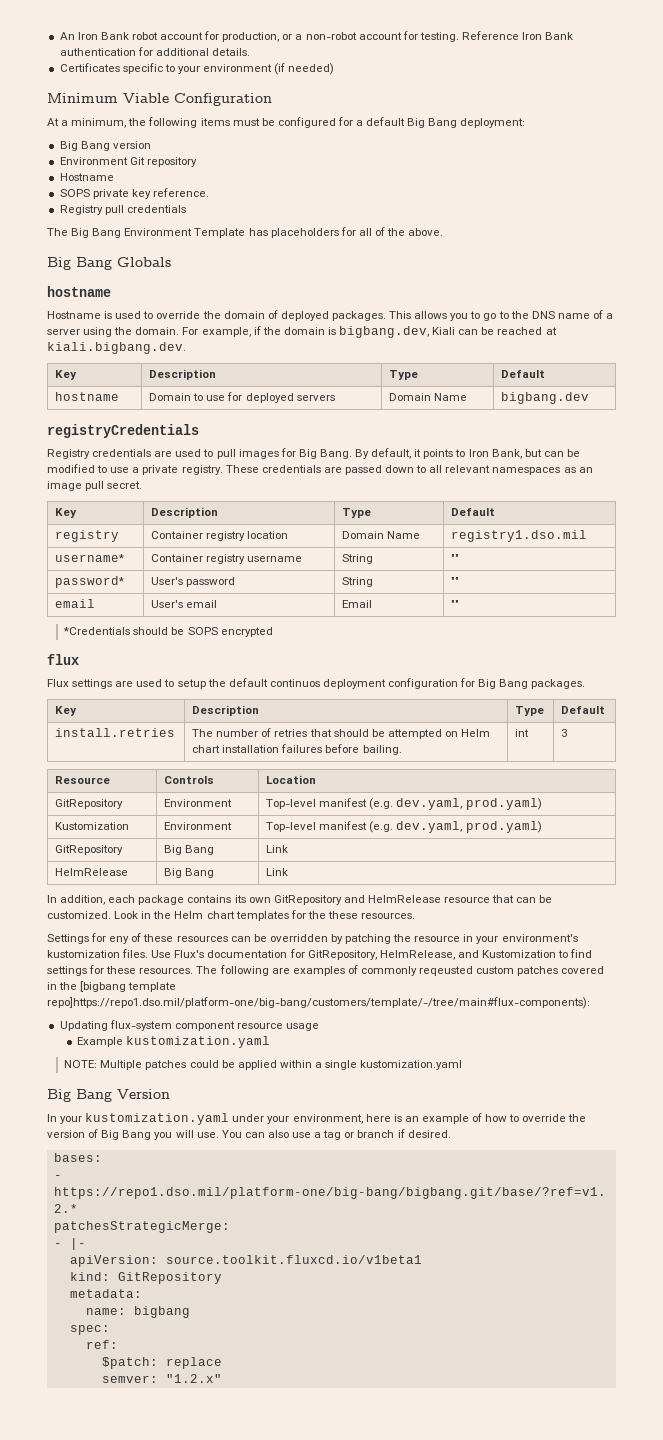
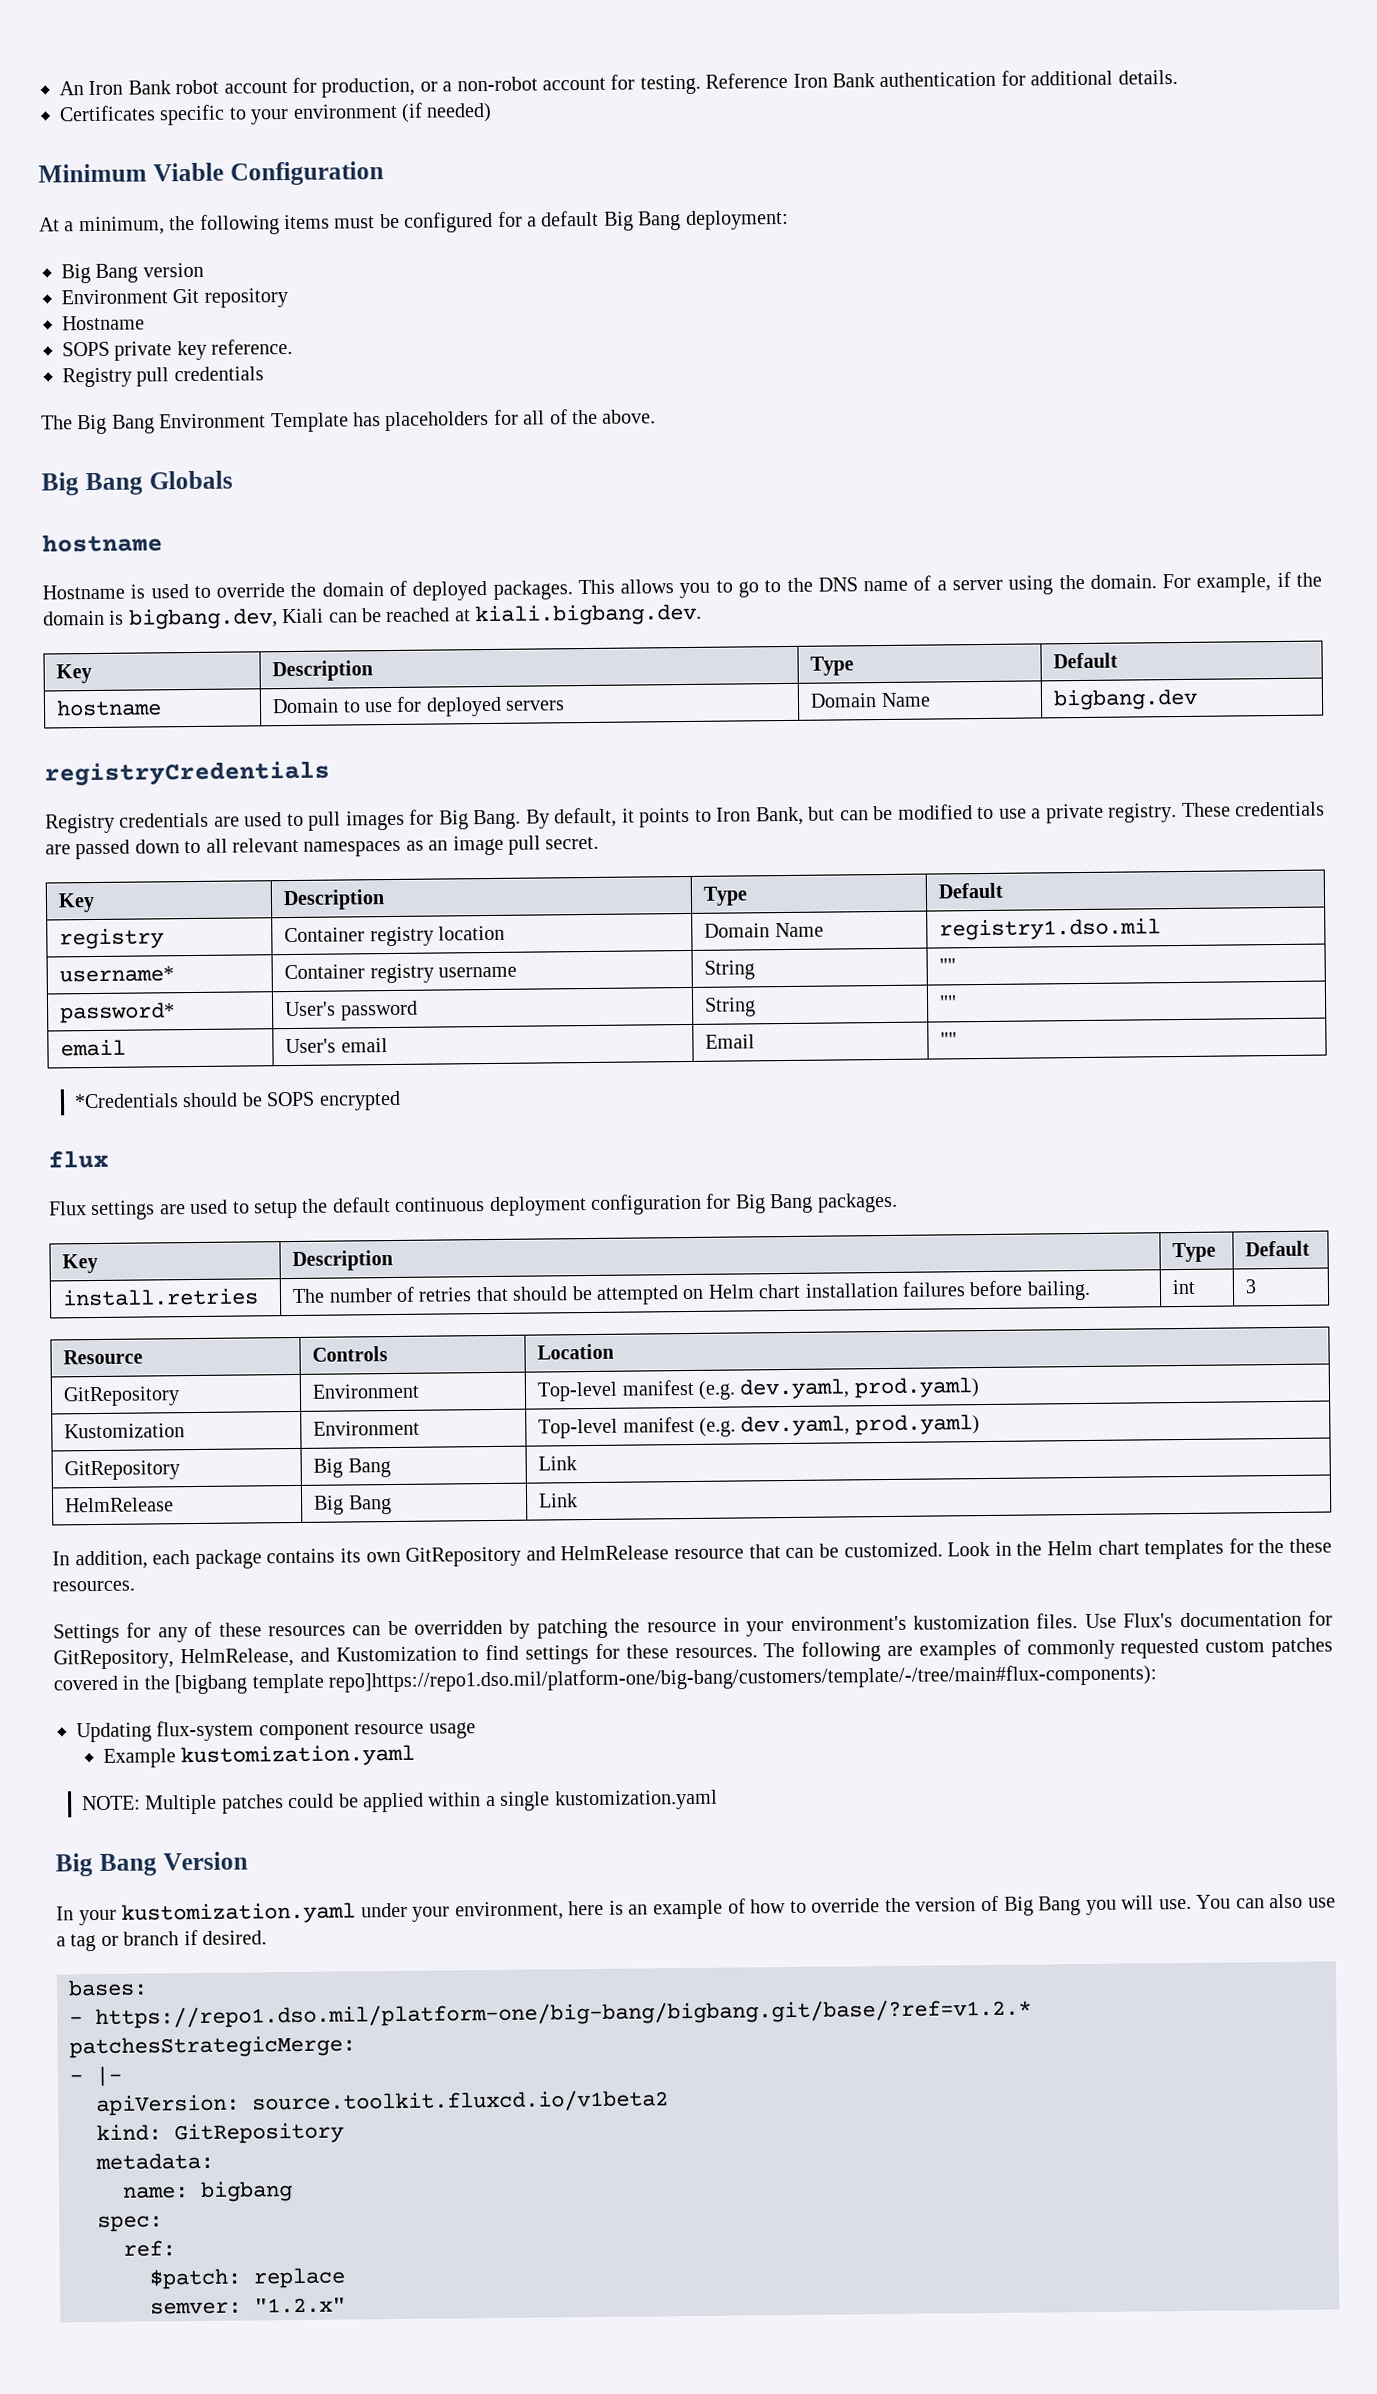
[269,679,320,687] continuos -> [394,1197,486,1212] continuous
[109,936,130,944] eny -> [157,1627,188,1643] any
[419,966,474,976] reqeusted -> [1120,1638,1200,1659] requested
[165,1255,422,1264] source.toolkit.fluxcd.io/v1beta1 -> [252,2089,669,2114] source.toolkit.fluxcd.io/v1beta2

